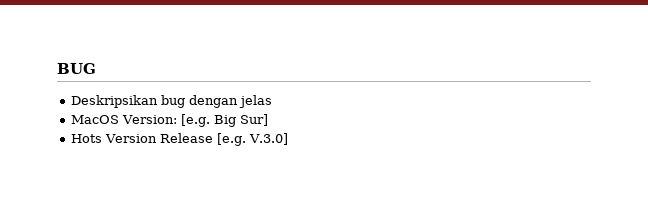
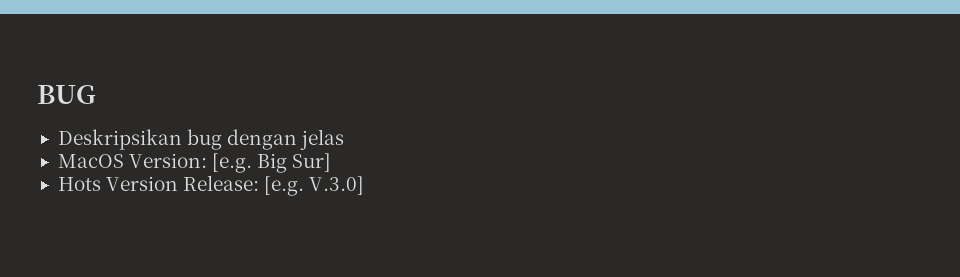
[159,133,213,143] Release -> [183,175,260,191] Release:

